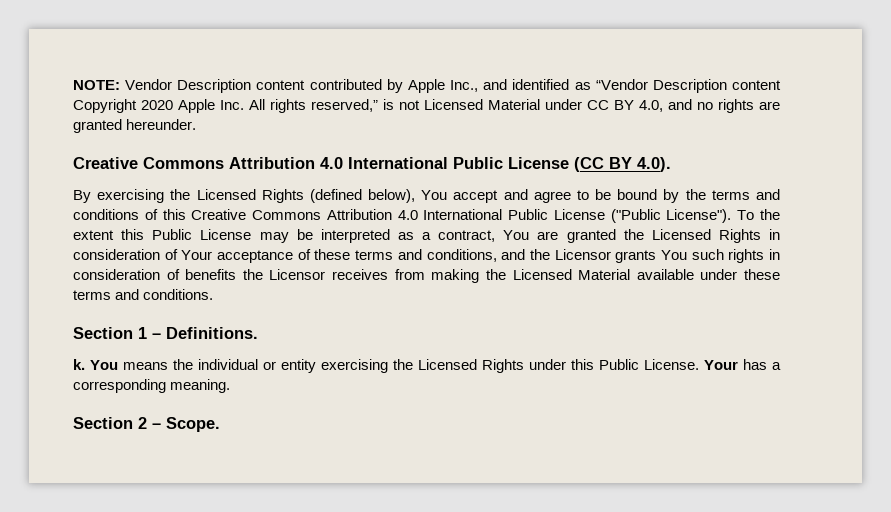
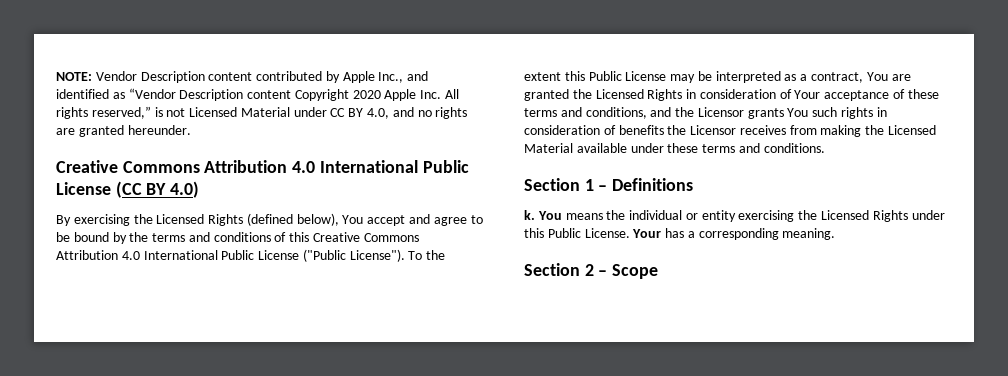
[637,157,671,172] 4.0). -> [170,181,200,198] 4.0)
[166,327,258,339] Definitions. -> [612,178,694,191] Definitions
[166,417,220,432] Scope. -> [612,264,659,279] Scope

